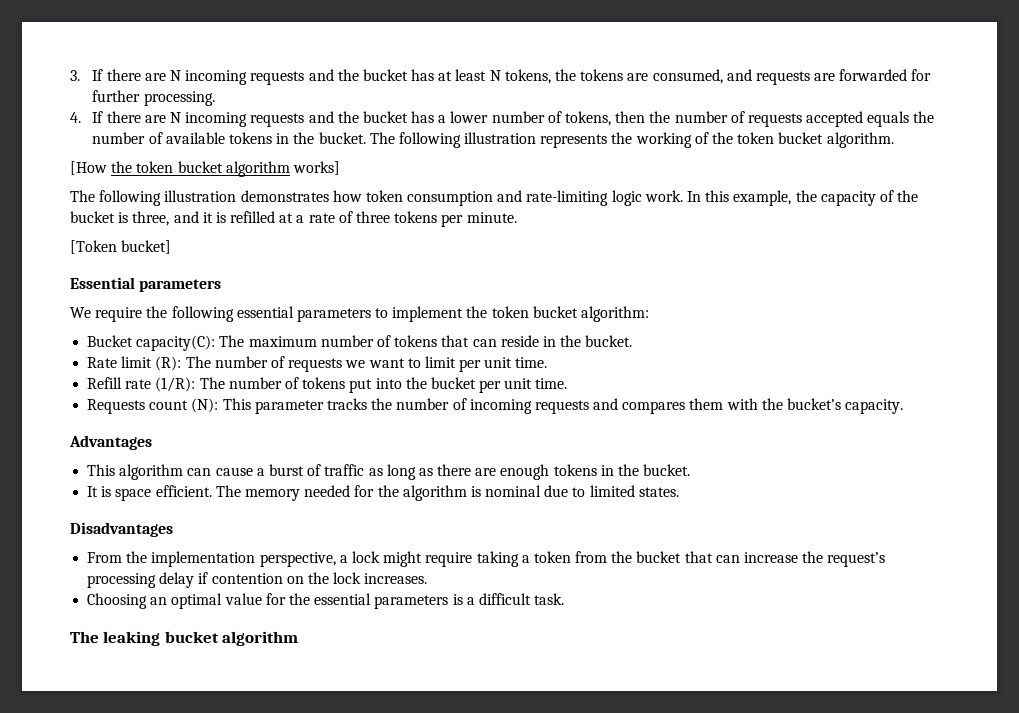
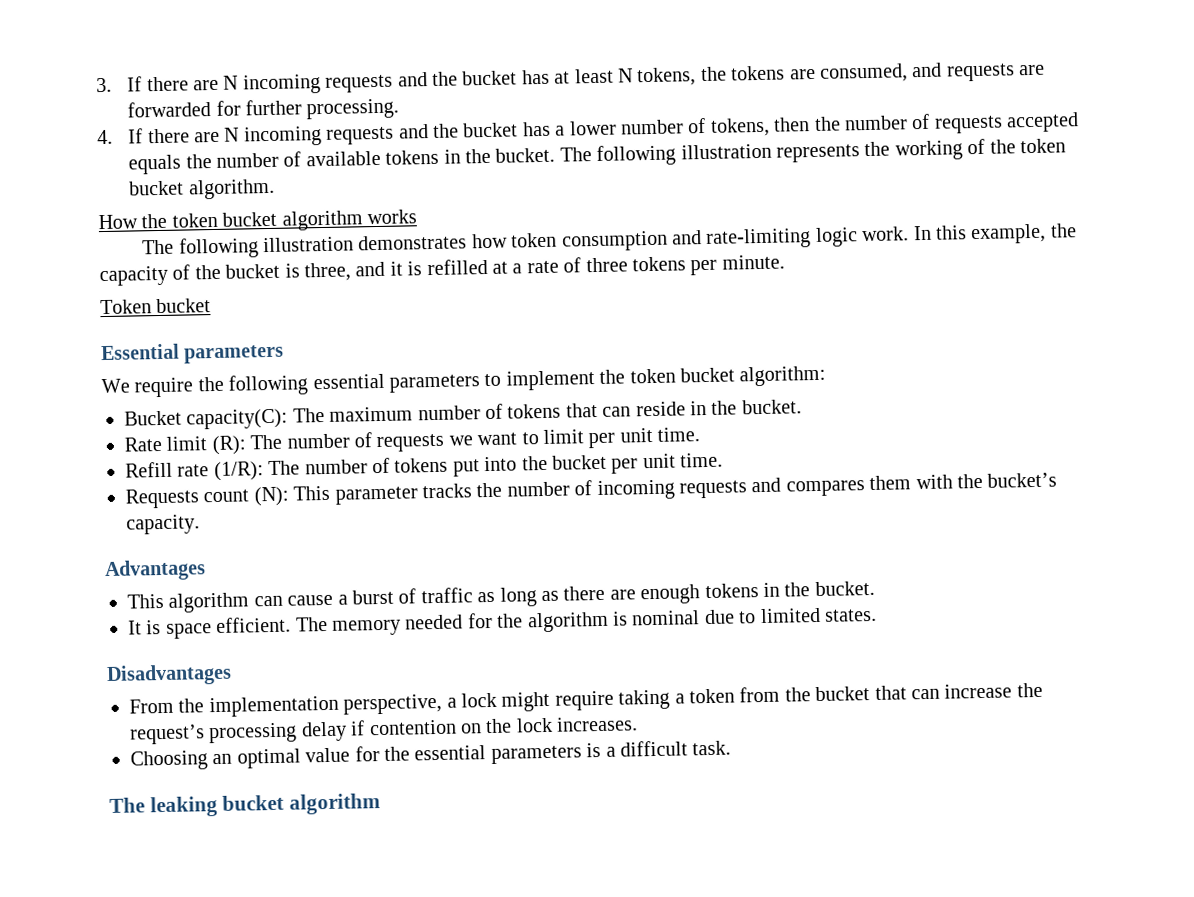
[70,161,107,175] [How -> [98,214,138,230] How
[292,161,340,175] works] -> [367,209,417,225] works
[70,240,172,254] [Token bucket] -> [100,298,212,315] Token bucket

